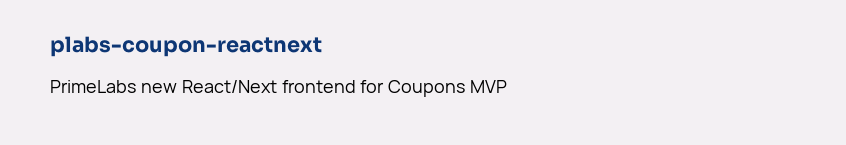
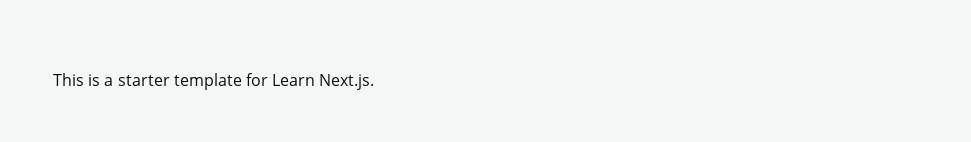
[50,36,322,57] [50,80,508,97] plabs-coupon-reactnext // PrimeLabs new React/Next frontend for Coupons MVP -> [53,73,375,90] This is a starter template for Learn Next.js.

